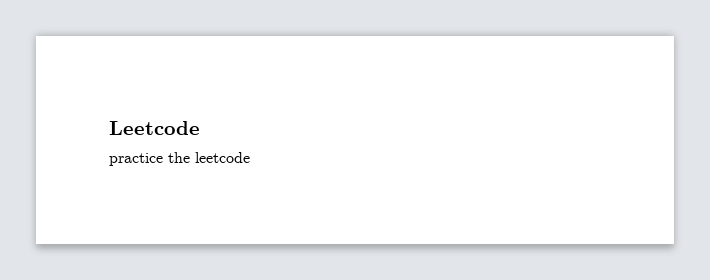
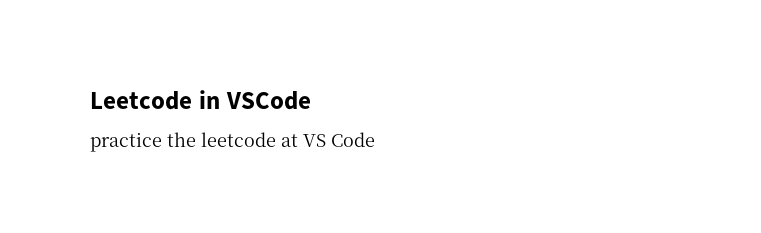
(200, 128) none -> [198,90,311,110] in VSCode
(250, 157) none -> [281,132,375,147] at VS Code

